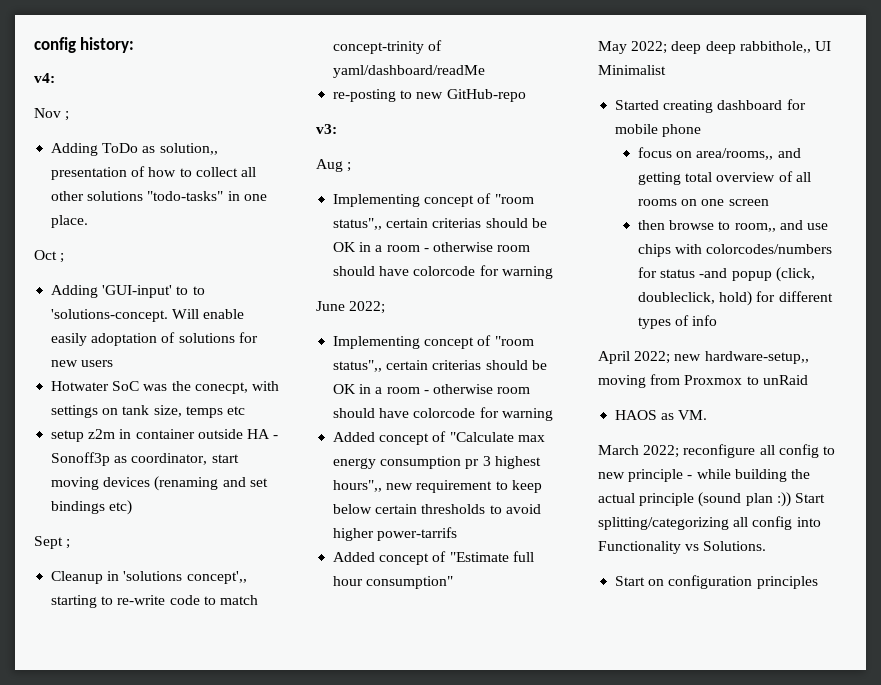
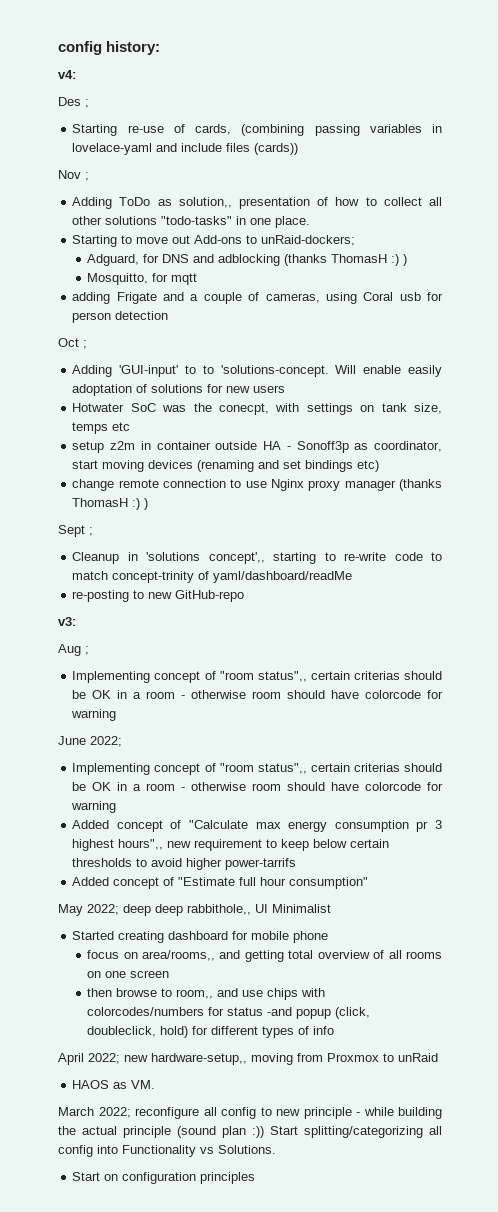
(55, 78) none -> [58,97,89,108] [72,124,442,136] [72,143,299,155] // Des ; // Starting re-use of cards, (combining passing variables in lovelace-yaml and include files (cards))
(89, 221) none -> [72,235,356,247] [87,254,408,266] [87,273,198,285] [72,292,443,304] [72,311,169,323] // Starting to move out Add-ons to unRaid-dockers; // Adguard, for DNS and adblocking (thanks ThomasH :) ) // Mosquitto, for mqtt // adding Frigate and a couple of cameras, using Coral usb for person detection
(133, 507) none -> [72,479,442,491] [72,498,149,510] // change remote connection to use Nginx proxy manager (thanks ThomasH :) )

